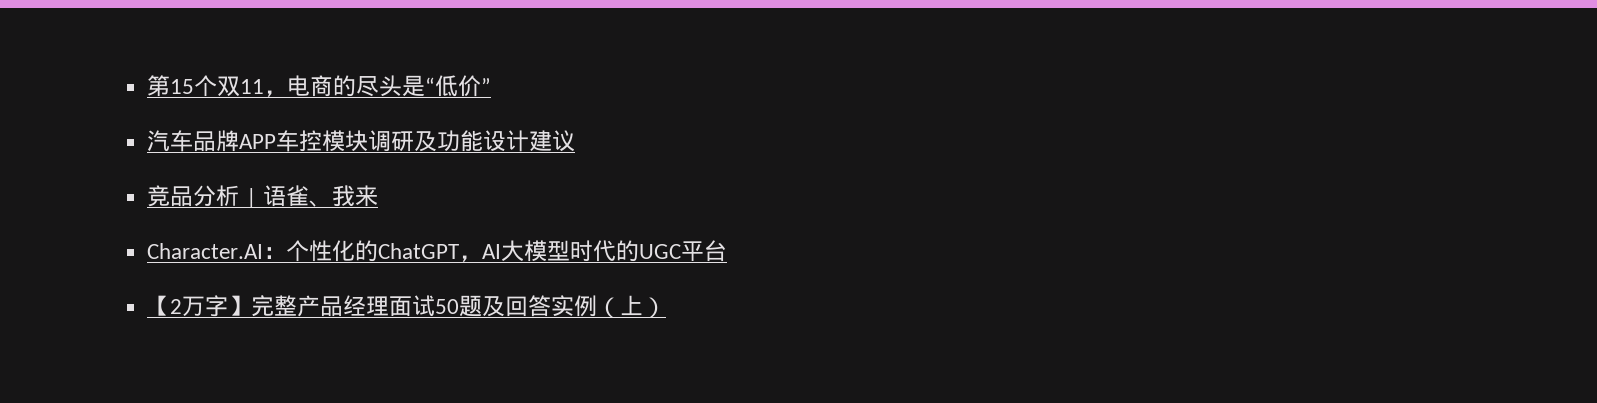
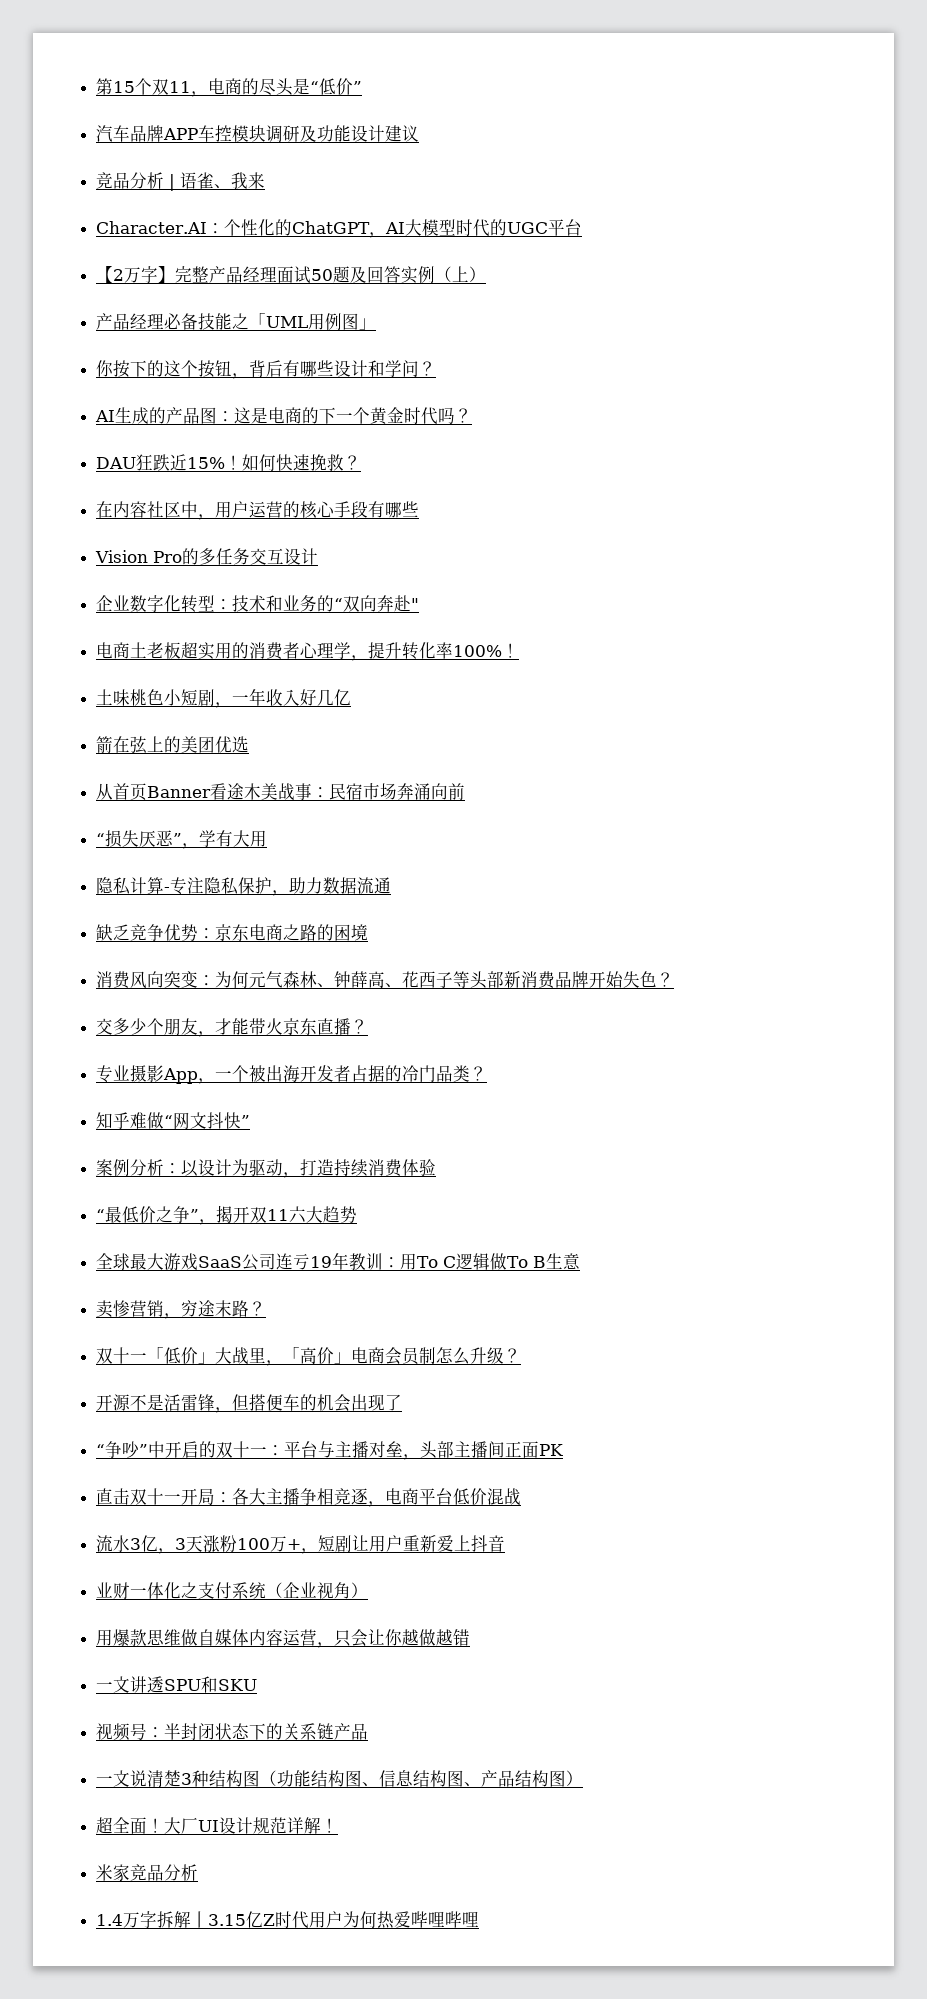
(667, 307) none -> [96,313,377,330] [96,360,437,379] [95,407,473,425] [96,454,362,471] [96,501,420,520] [95,548,319,565] [96,595,420,613] [96,642,520,661] [96,688,352,708] [96,736,250,754] [96,783,466,801] [96,830,268,849] [96,877,392,896] [96,924,369,941] [96,971,675,989] [96,1018,369,1037] [96,1065,488,1084] [96,1112,251,1130] [96,1159,437,1178] [96,1205,358,1225] [96,1252,581,1271] [96,1300,267,1319] [96,1347,522,1366] [96,1394,403,1413] [96,1441,564,1460] [96,1488,522,1507] [96,1535,506,1554] [96,1582,369,1599] [96,1629,471,1648] [96,1676,258,1693] [96,1723,369,1741] [96,1770,584,1787] [96,1817,339,1834] [96,1864,199,1882] [96,1911,480,1929] // 产品经理必备技能之「UML用例图」 // 你按下的这个按钮，背后有哪些设计和学问？ // AI生成的产品图：这是电商的下一个黄金时代吗？ // DAU狂跌近15%！如何快速挽救？ // 在内容社区中，用户运营的核心手段有哪些 // Vision Pro的多任务交互设计 // 企业数字化转型：技术和业务的“双向奔赴" // 电商土老板超实用的消费者心理学，提升转化率100%！ // 土味桃色小短剧，一年收入好几亿 // 箭在弦上的美团优选 // 从首页Banner看途木美战事：民宿市场奔涌向前 // “损失厌恶”，学有大用 // 隐私计算-专注隐私保护，助力数据流通 // 缺乏竞争优势：京东电商之路的困境 // 消费风向突变：为何元气森林、钟薛高、花西子等头部新消费品牌开始失色？ // 交多少个朋友，才能带火京东直播？ // 专业摄影App，一个被出海开发者占据的冷门品类？ // 知乎难做“网文抖快” // 案例分析：以设计为驱动，打造持续消费体验 // “最低价之争”，揭开双11六大趋势 // 全球最大游戏SaaS公司连亏19年教训：用To C逻辑做To B生意 // 卖惨营销，穷途末路？ // 双十一「低价」大战里，「高价」电商会员制怎么升级？ // 开源不是活雷锋，但搭便车的机会出现了 // “争吵”中开启的双十一：平台与主播对垒，头部主播间正面PK // 直击双十一开局：各大主播争相竞逐，电商平台低价混战 // 流水3亿，3天涨粉100万+，短剧让用户重新爱上抖音 // 业财一体化之支付系统（企业视角） // 用爆款思维做自媒体内容运营，只会让你越做越错 // 一文讲透SPU和SKU // 视频号：半封闭状态下的关系链产品 // 一文说清楚3种结构图（功能结构图、信息结构图、产品结构图） // 超全面！大厂UI设计规范详解！ // 米家竞品分析 // 1.4万字拆解丨3.15亿Z时代用户为何热爱哔哩哔哩

